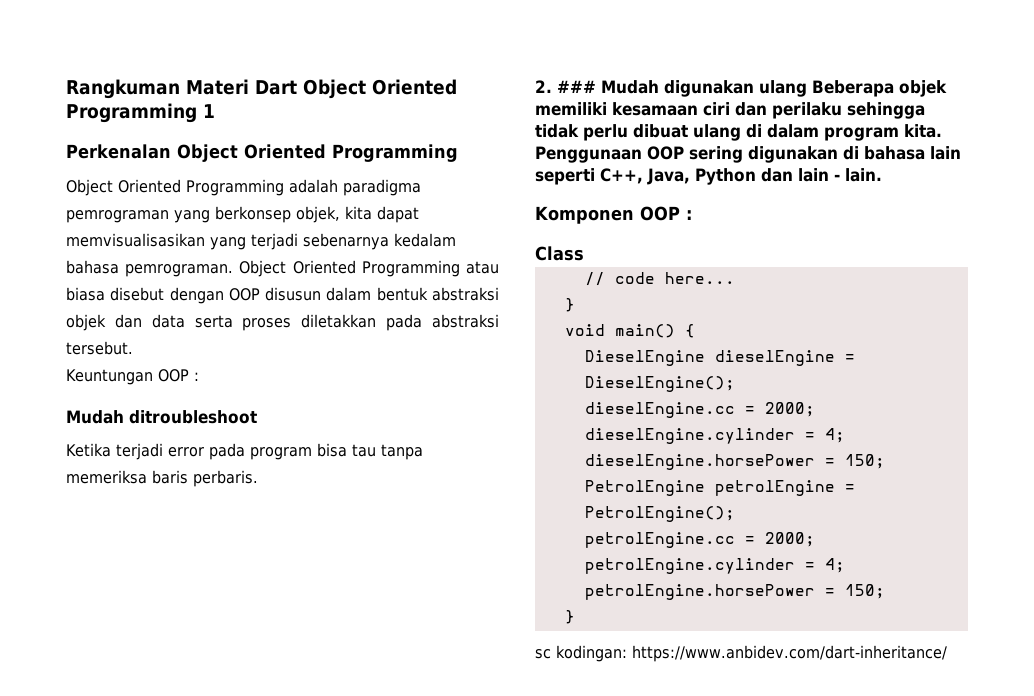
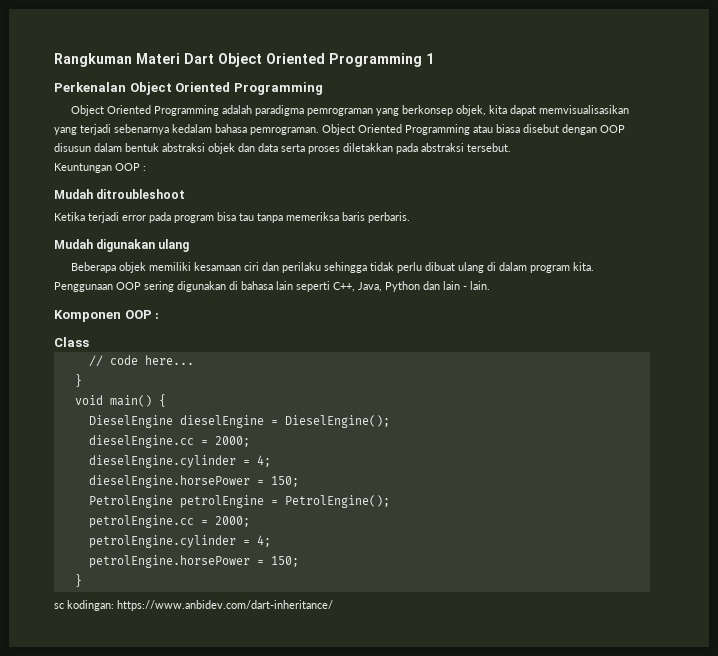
[535,80,596,93] 2. ### -> (410, 217) none
(807, 88) none -> (190, 245) //

